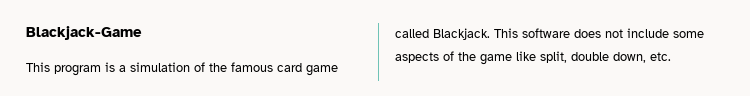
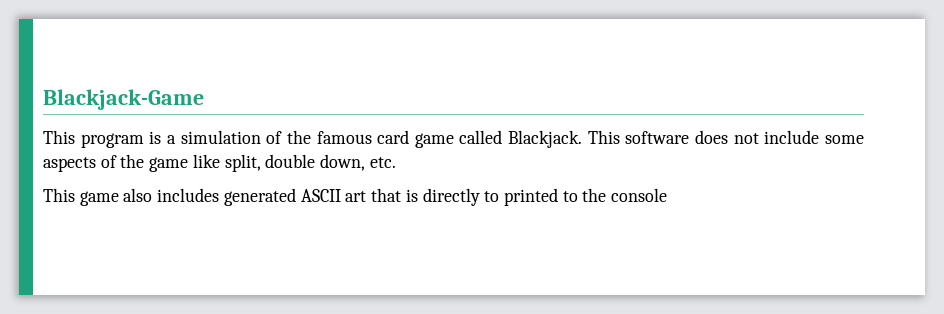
(671, 56) none -> [43,188,668,206] // This game also includes generated ASCII art that is directly to printed to the console

